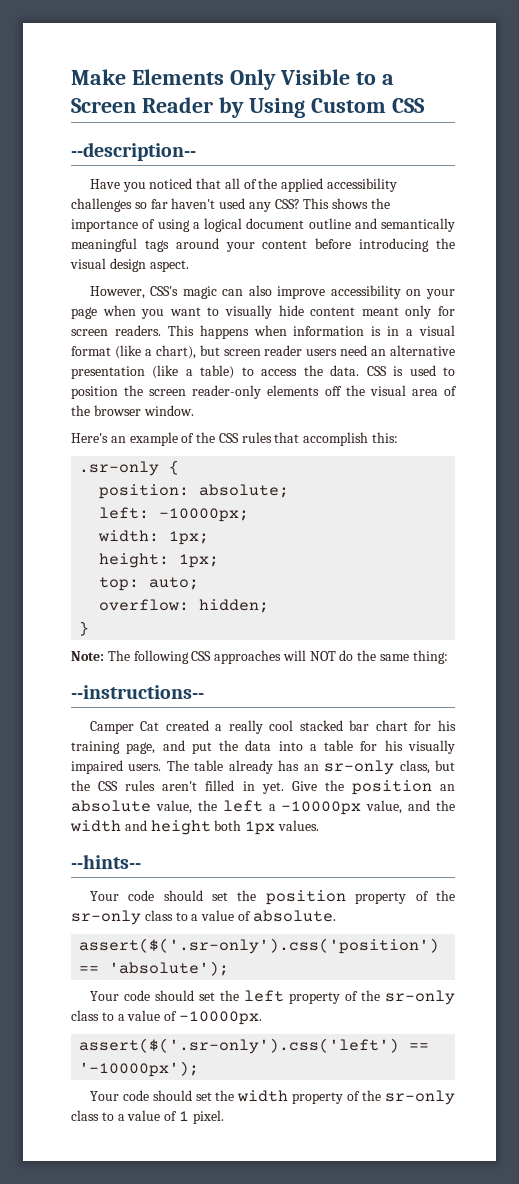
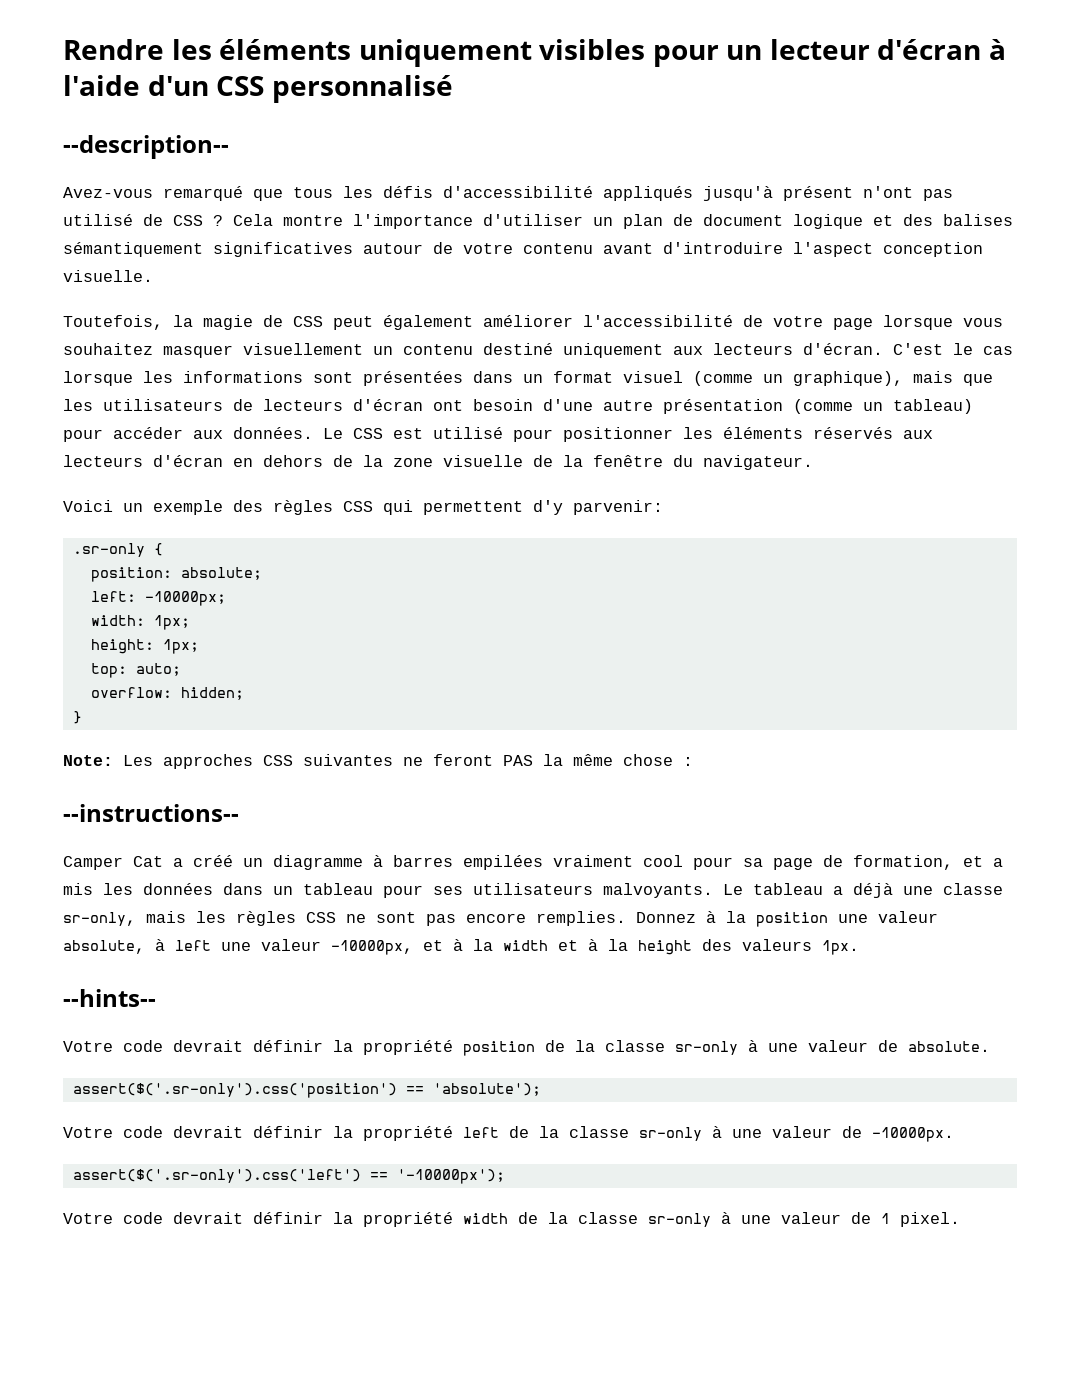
[71,69,394,90] [71,97,425,118] Make Elements Only Visible to a Screen Reader by Using Custom CSS -> [63,39,1006,67] [63,75,453,103] Rendre les éléments uniquement visibles pour un lecteur d'écran à l'aide d'un CSS personnalisé
[89,178,398,192] [71,198,391,212] [71,218,455,232] [71,238,455,252] [70,258,189,272] [89,285,455,299] [71,305,455,319] [71,325,456,339] [71,345,455,359] [71,365,455,379] [71,385,457,399] [71,405,194,416] [71,432,399,446] Have you noticed that all of the applied accessibility challenges so far haven't used any CSS? This shows the importance of using a logical document outline and semantically meaningful tags around your content before introducing the visual design aspect. // However, CSS's magic can also improve accessibility on your page when you want to visually hide content meant only for screen readers. This happens when information is in a visual format (like a chart), but screen reader users need an alternative presentation (like a table) to access the data. CSS is used to position the screen reader-only elements off the visual area of the browser window. // Here's an example of the CSS rules that accomplish this: -> [63,186,953,201] [63,214,1013,229] [63,242,983,257] [63,270,153,282] [63,315,1003,330] [63,343,1013,358] [63,371,993,386] [63,399,973,414] [63,427,933,442] [63,455,813,470] [63,500,663,515] Avez-vous remarqué que tous les défis d'accessibilité appliqués jusqu'à présent n'ont pas utilisé de CSS ? Cela montre l'importance d'utiliser un plan de document logique et des balises sémantiquement significatives autour de votre contenu avant d'introduire l'aspect conception visuelle. // Toutefois, la magie de CSS peut également améliorer l'accessibilité de votre page lorsque vous souhaitez masquer visuellement un contenu destiné uniquement aux lecteurs d'écran. C'est le cas lorsque les informations sont présentées dans un format visuel (comme un graphique), mais que les utilisateurs de lecteurs d'écran ont besoin d'une autre présentation (comme un tableau) pour accéder aux données. Le CSS est utilisé pour positionner les éléments réservés aux lecteurs d'écran en dehors de la zone visuelle de la fenêtre du navigateur. // Voici un exemple des règles CSS qui permettent d'y parvenir:
[107,650,448,664] [71,685,204,699] [89,720,456,734] [71,740,455,754] [71,760,456,775] [71,780,455,795] [71,800,455,815] [70,820,319,835] [71,854,141,869] [89,890,455,905] [71,910,336,925] [79,938,440,954] [79,961,230,976] [89,990,455,1005] [71,1010,262,1025] [79,1038,430,1054] [79,1061,200,1077] [89,1090,455,1105] [71,1110,178,1121] The following CSS approaches will NOT do the same thing: // --instructions-- // Camper Cat created a really cool stacked bar chart for his training page, and put the data into a table for his visually impaired users. The table already has an sr-only class, but the CSS rules aren't filled in yet. Give the position an absolute value, the left a -10000px value, and the width and height both 1px values. // --hints-- // Your code should set the position property of the sr-only class to a value of absolute. // assert($('.sr-only').css('position') == 'absolute'); // Your code should set the left property of the sr-only class to a value of -10000px. // assert($('.sr-only').css('left') == '-10000px'); // Your code should set the width property of the sr-only class to a value of -> [123,754,693,769] [63,804,239,822] [63,855,1003,870] [63,883,1003,898] [63,911,938,927] [63,939,859,955] [63,989,156,1007] [63,1040,990,1056] [72,1083,541,1098] [63,1126,954,1142] [72,1169,505,1184] [63,1212,871,1227] Les approches CSS suivantes ne feront PAS la même chose : // --instructions-- // Camper Cat a créé un diagramme à barres empilées vraiment cool pour sa page de formation, et a mis les données dans un tableau pour ses utilisateurs malvoyants. Le tableau a déjà une classe sr-only, mais les règles CSS ne sont pas encore remplies. Donnez à la position une valeur absolute, à left une valeur -10000px, et à la width et à la height des valeurs 1px. // --hints-- // Votre code devrait définir la propriété position de la classe sr-only à une valeur de absolute. // assert($('.sr-only').css('position') == 'absolute'); // Votre code devrait définir la propriété left de la classe sr-only à une valeur de -10000px. // assert($('.sr-only').css('left') == '-10000px'); // Votre code devrait définir la propriété width de la classe sr-only à une valeur de

